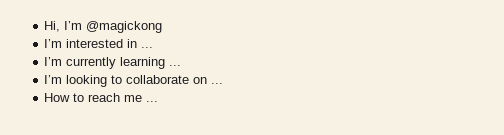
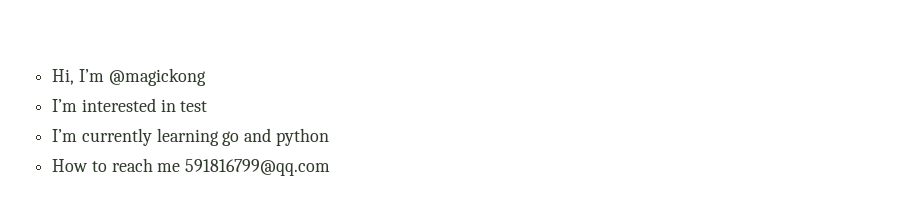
[141,47,154,48] ... -> [180,101,208,112] test
[169,65,182,66] [44,75,224,87] ... // I’m looking to collaborate on ... -> [222,128,329,146] go and python
[146,101,159,102] ... -> [185,159,331,176] 591816799@qq.com

